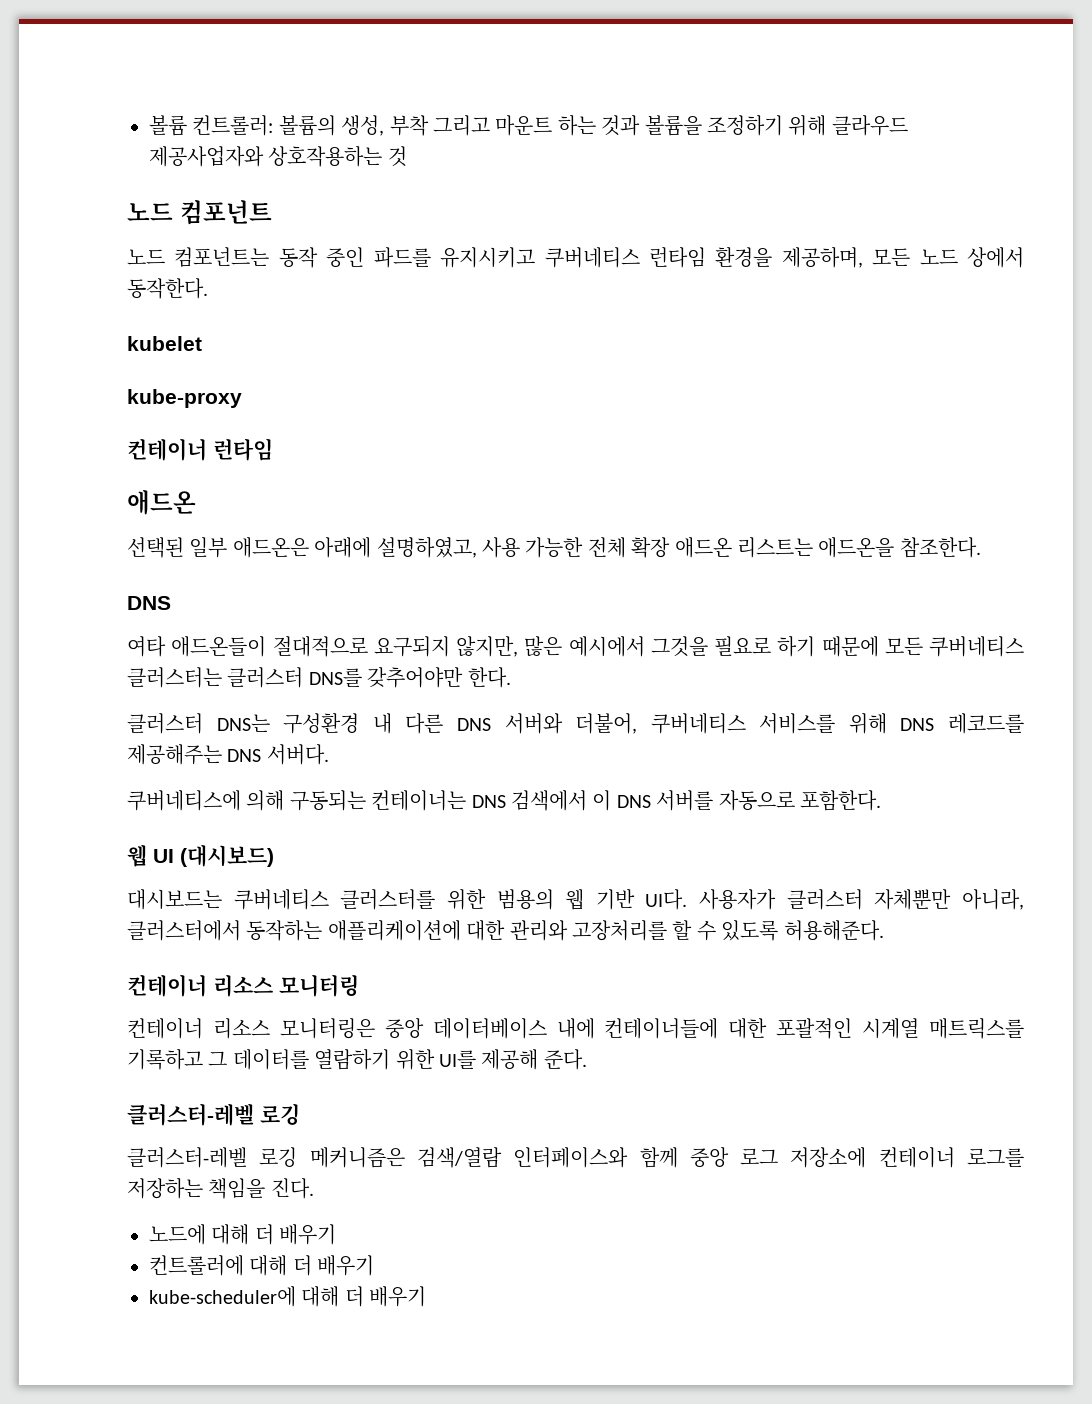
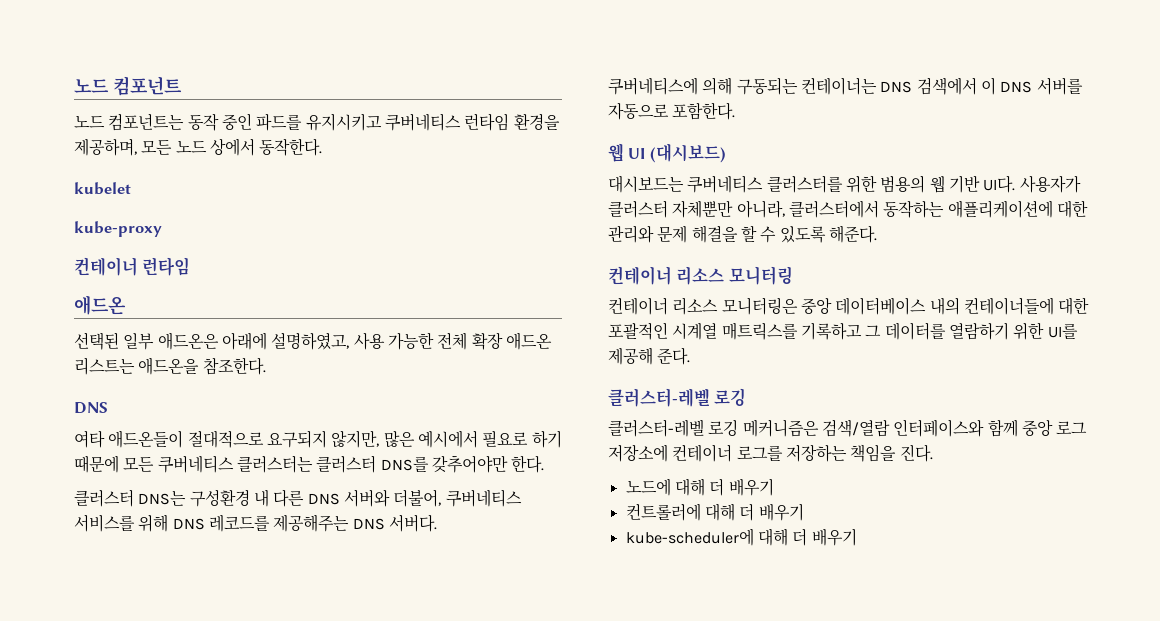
[149,115,908,136] [149,146,407,167] 볼륨 컨트롤러: 볼륨의 생성, 부착 그리고 마운트 하는 것과 볼륨을 조정하기 위해 클라우드 제공사업자와 상호작용하는 것 // -> (74, 86) none
[650,636,708,657] 그것을 -> (478, 439) none
[572,920,667,941] 고장처리를 -> [657,225,738,243] 문제 해결을
[783,920,884,941] 허용해준다. -> [828,225,877,243] 해준다.
[556,1018,595,1039] 내에 -> [929,297,960,315] 내의

